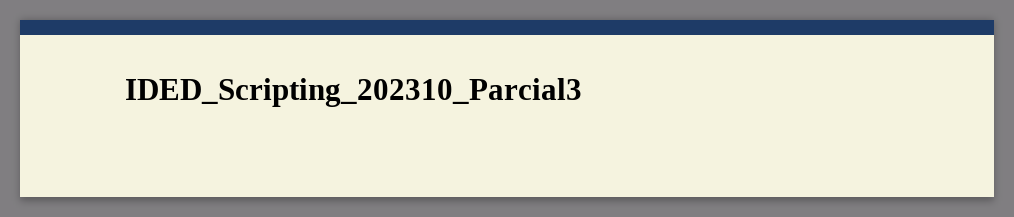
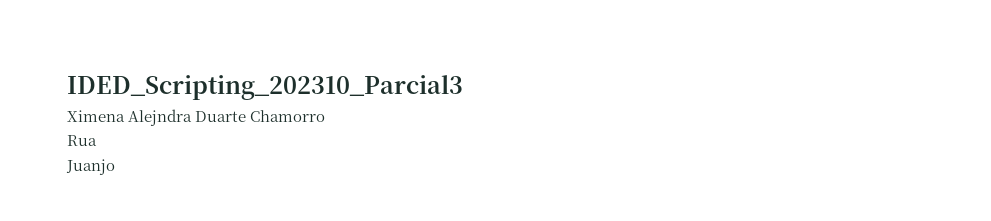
(582, 92) none -> [67,109,326,126] [67,135,97,146] [66,159,115,175] // Ximena Alejndra Duarte Chamorro // Rua // Juanjo

